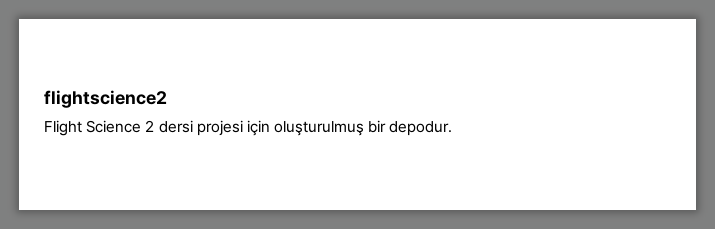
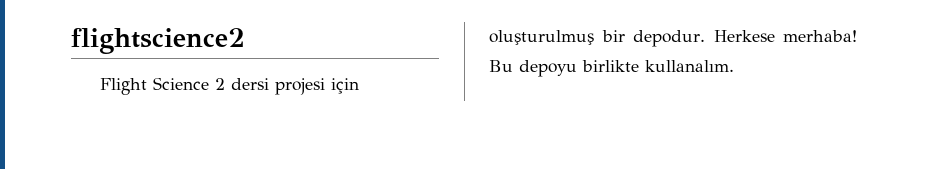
(453, 128) none -> [713,30,857,42] [489,60,734,77] Herkese merhaba! Bu depoyu birlikte kullanalım.

